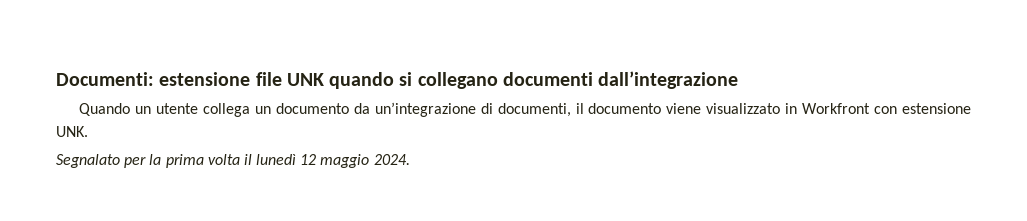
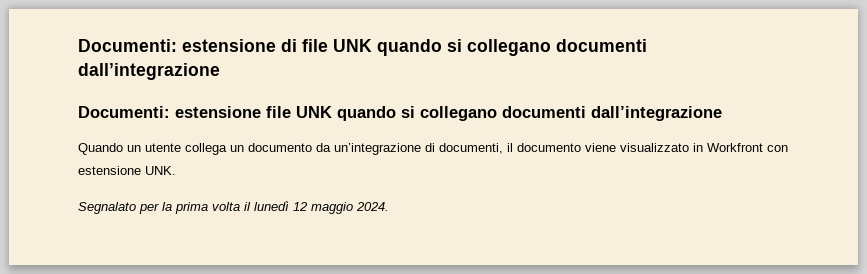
[56,72,251,86] Documenti: estensione -> [78,39,647,56] [78,63,220,80] [78,106,261,118] Documenti: estensione di file UNK quando si collegano documenti dall’integrazione // Documenti: estensione

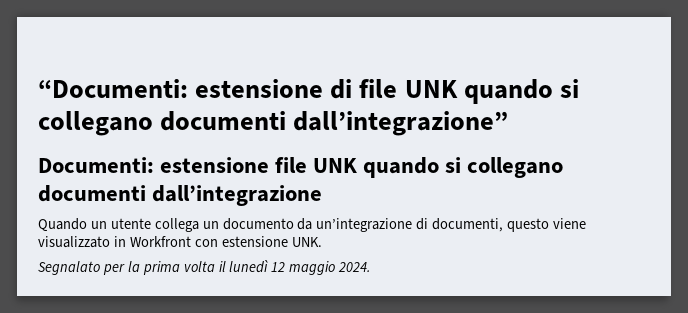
[78,39,177,52] Documenti: -> [38,79,188,98] “Documenti:
[78,63,220,80] dall’integrazione -> [293,111,509,136] dall’integrazione”
[507,143,581,152] il documento -> [507,218,550,232] questo

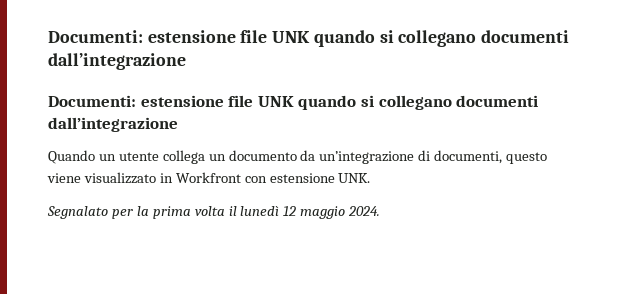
[38,79,579,104] [38,111,509,136] “Documenti: estensione di file UNK quando si collegano documenti dall’integrazione” -> [48,30,570,47] [48,53,186,70] Documenti: estensione file UNK quando si collegano documenti dall’integrazione

